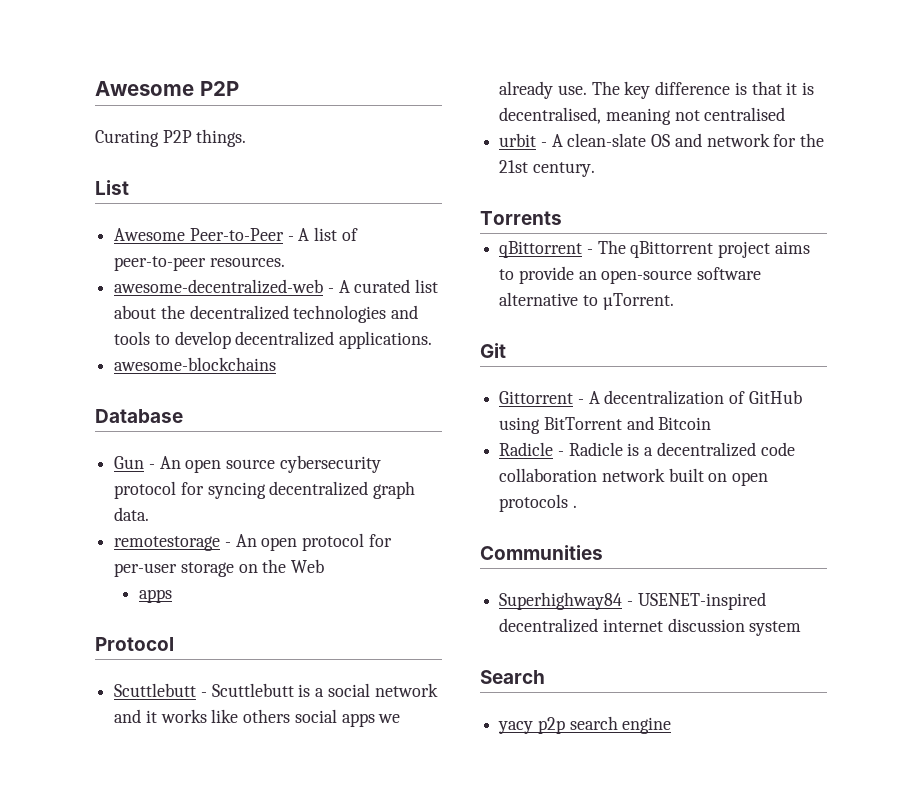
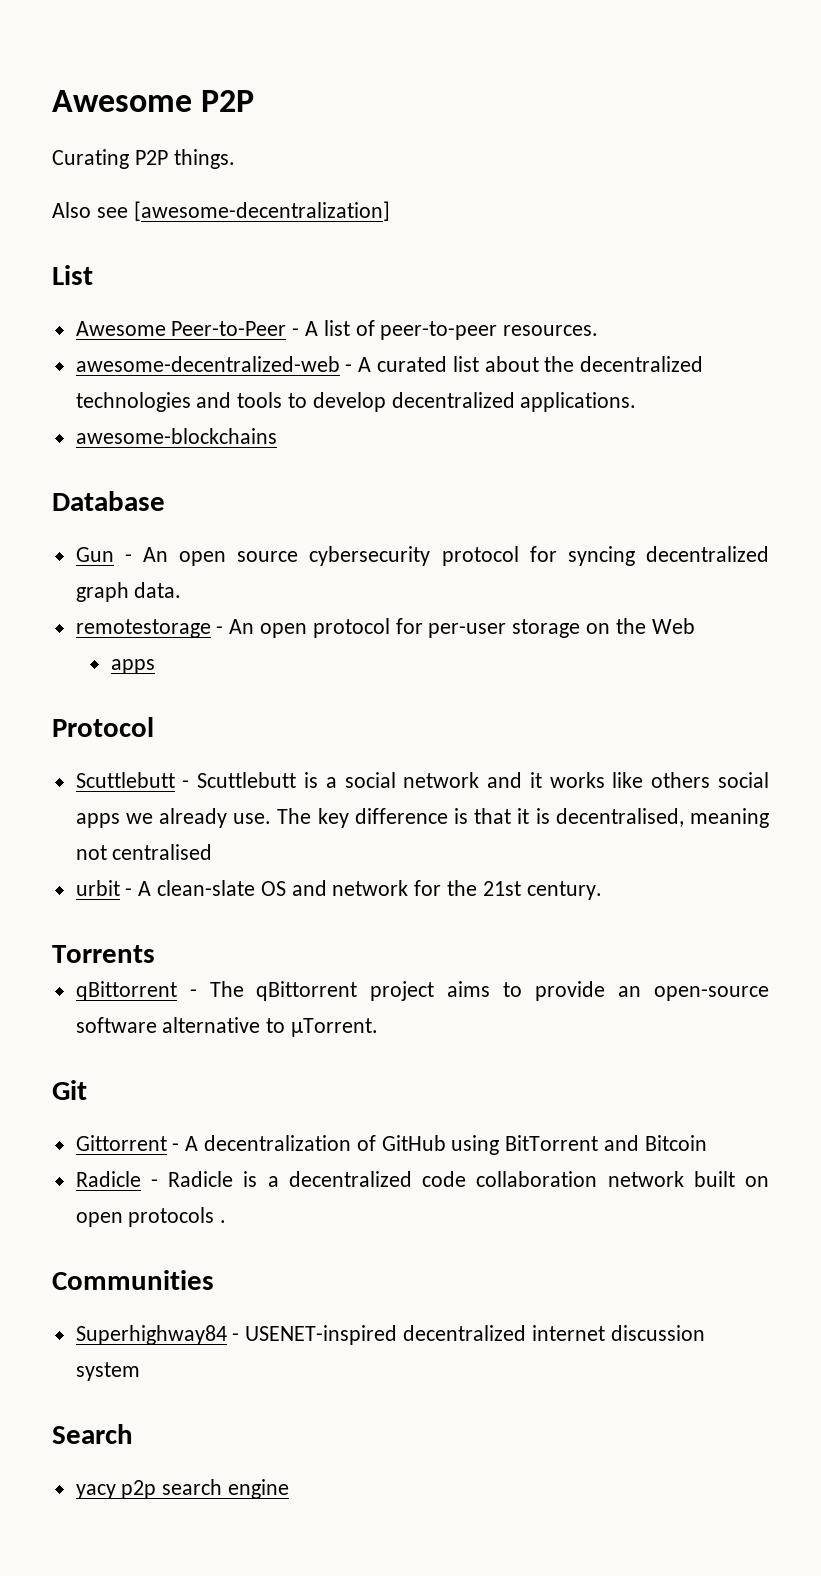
(247, 138) none -> [52,201,390,221] // Also see [awesome-decentralization]

